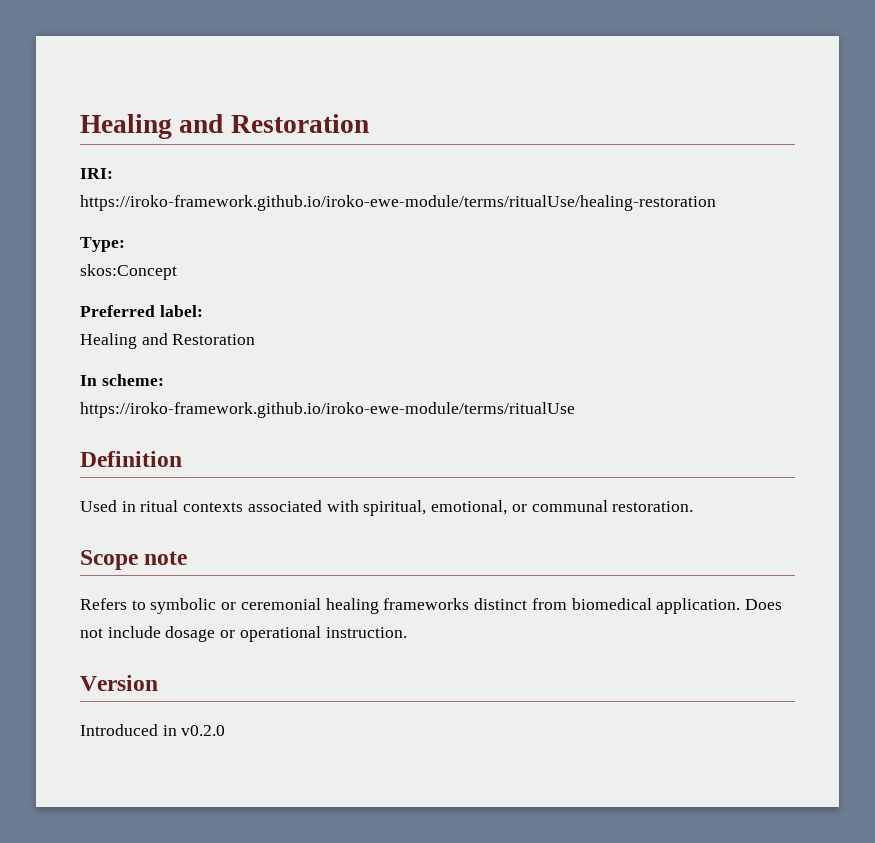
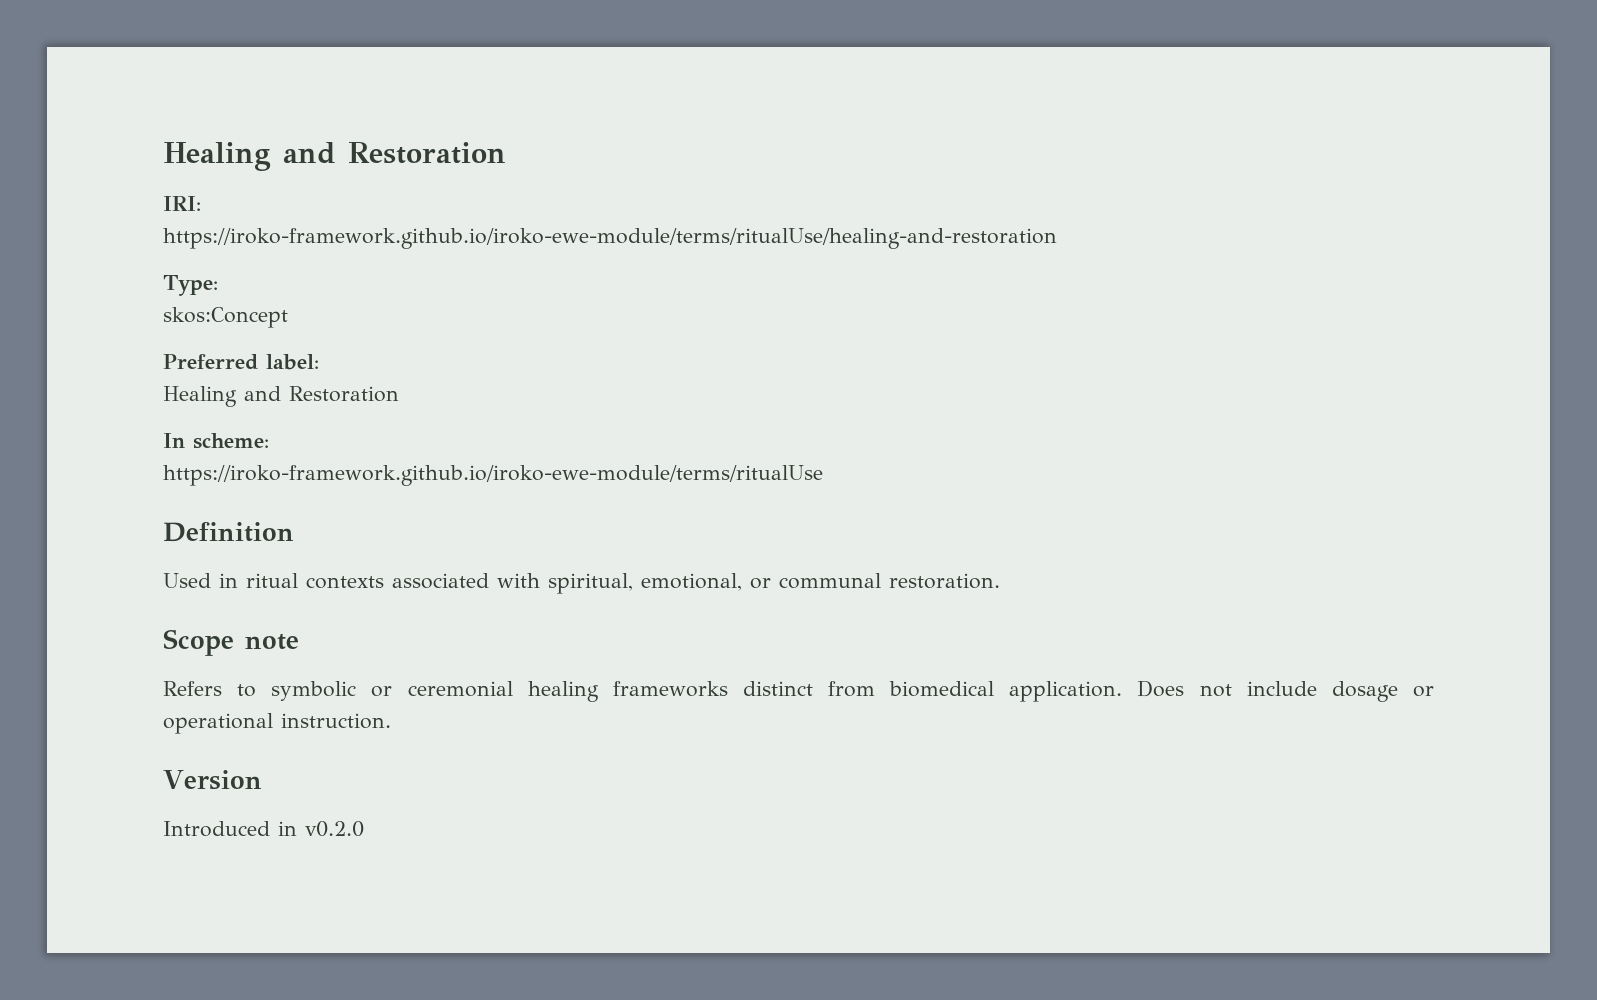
[80,195,716,211] https://iroko-framework.github.io/iroko-ewe-module/terms/ritualUse/healing-restoration -> [163,228,1057,249] https://iroko-framework.github.io/iroko-ewe-module/terms/ritualUse/healing-and-restoration

